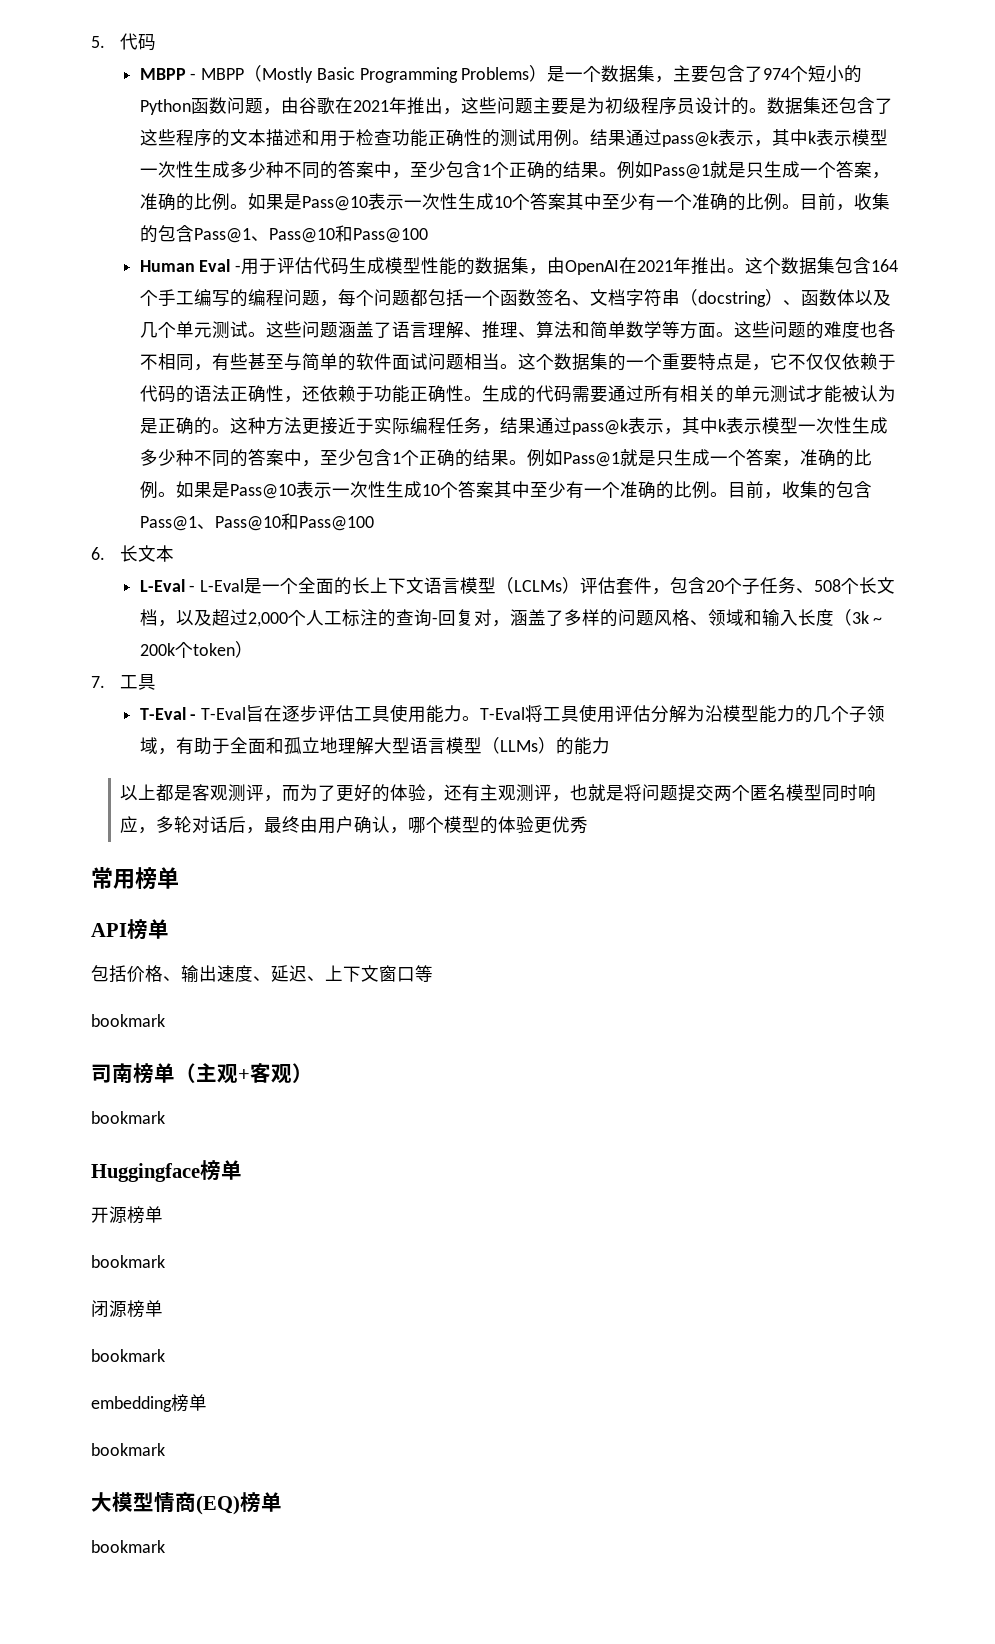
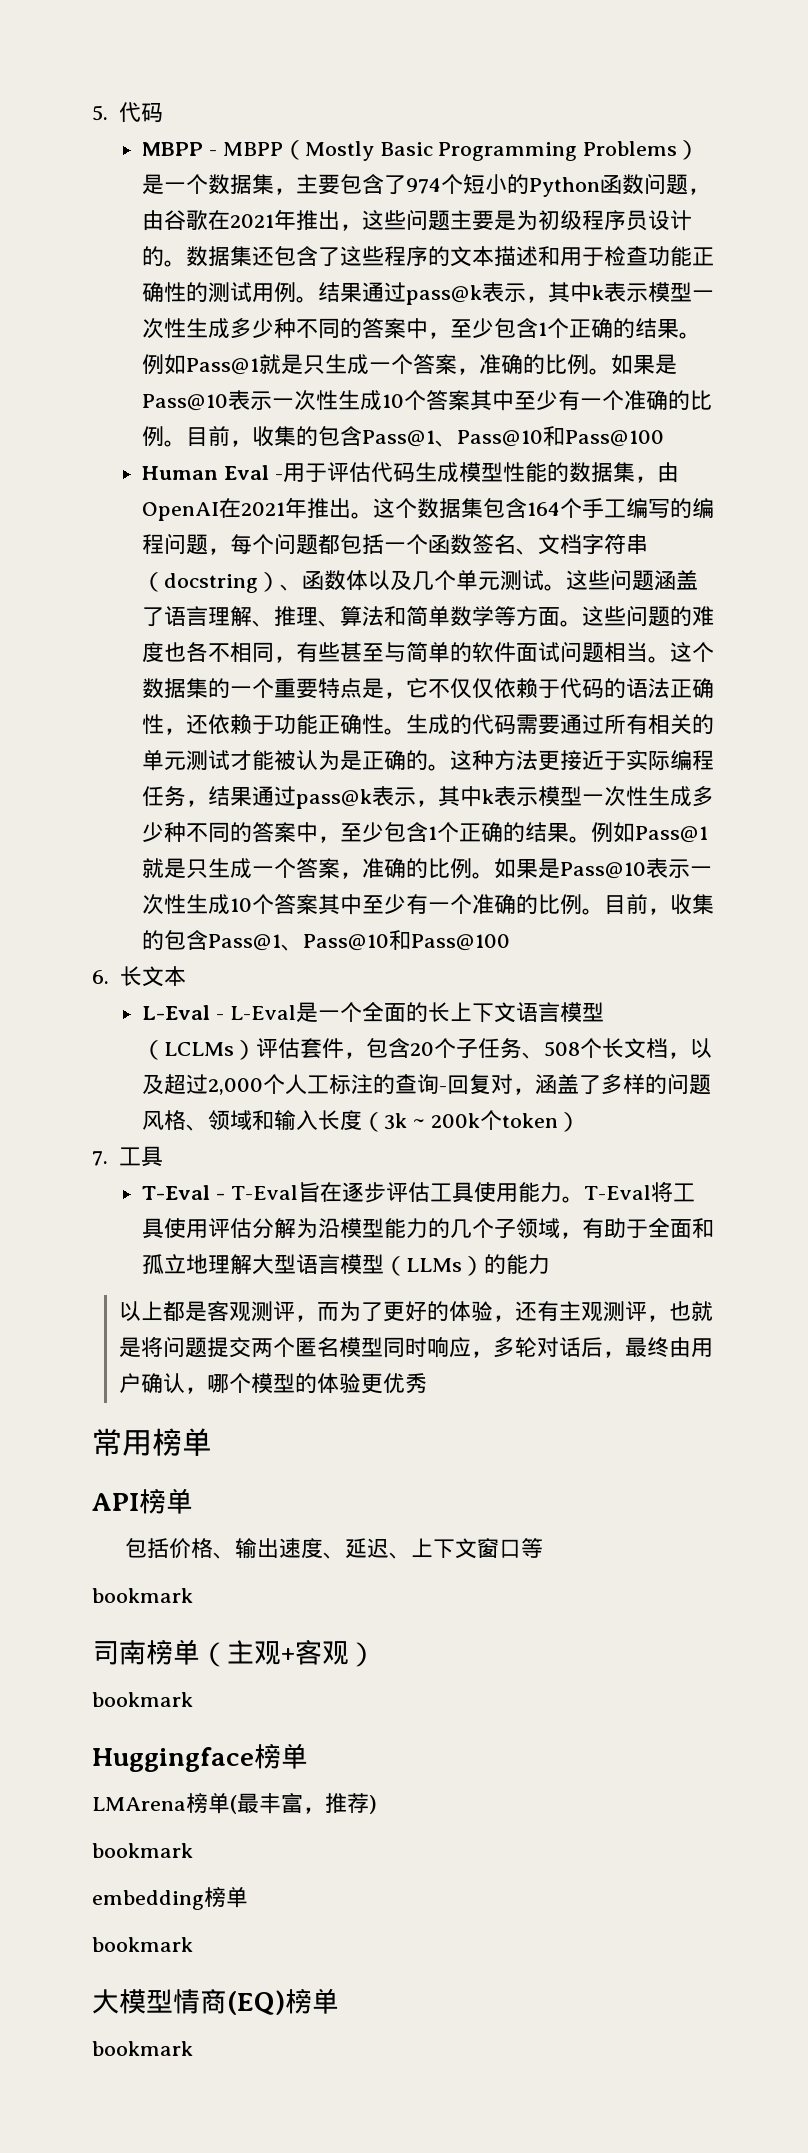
[91,1206,163,1224] [91,1255,165,1268] [91,1300,163,1318] 开源榜单 // bookmark // 闭源榜单 -> [92,1793,377,1814] LMArena榜单(最丰富，推荐)

